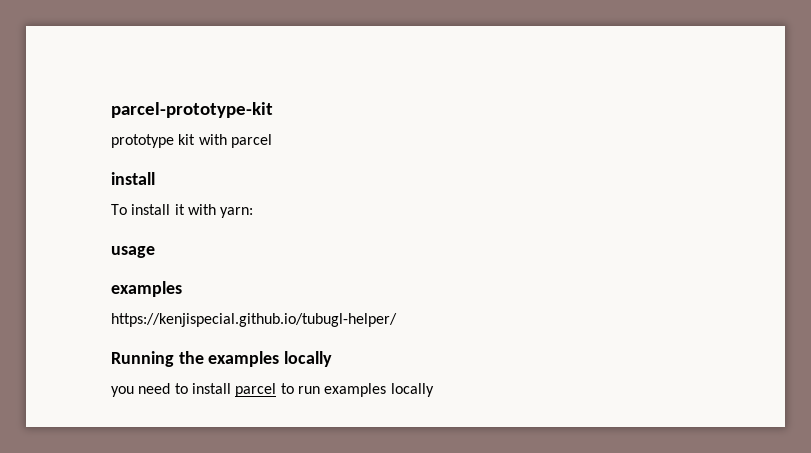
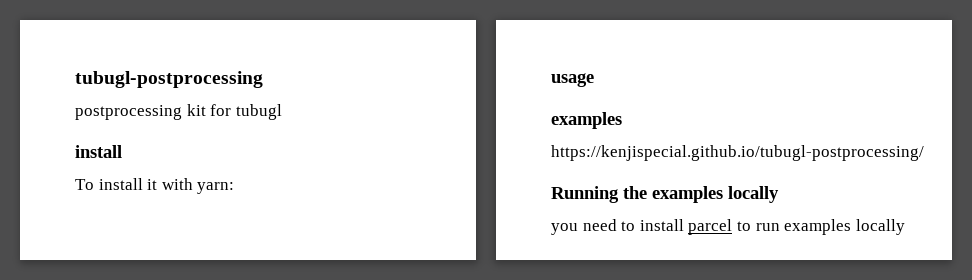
[111,102,273,118] [111,134,272,148] parcel-prototype-kit // prototype kit with parcel -> [75,71,263,88] [75,104,282,120] tubugl-postprocessing // postprocessing kit for tubugl
[111,313,397,327] https://kenjispecial.github.io/tubugl-helper/ -> [551,145,924,161] https://kenjispecial.github.io/tubugl-postprocessing/

